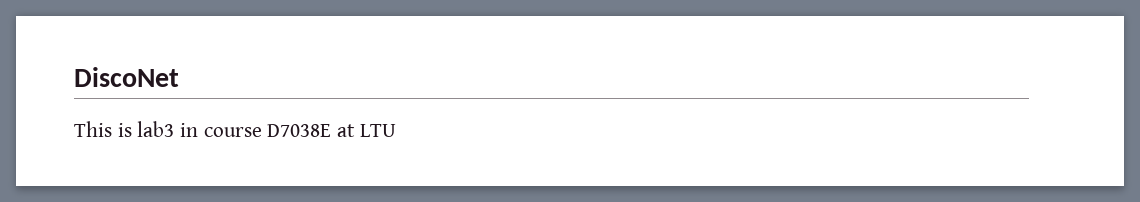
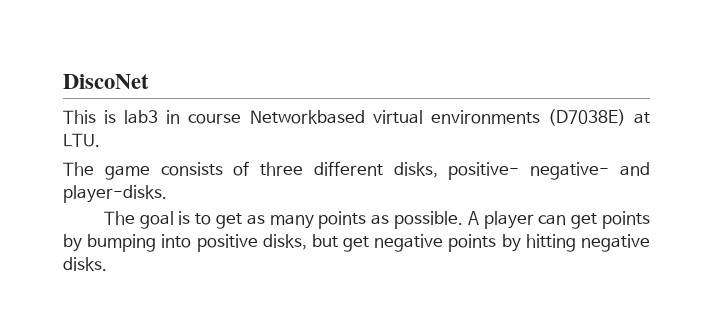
[267,124,396,137] D7038E at LTU -> [249,109,650,126] [63,133,100,147] [63,161,651,180] [63,185,167,203] [103,211,651,229] [63,234,650,252] [63,257,107,271] Networkbased virtual environments (D7038E) at LTU. // The game consists of three different disks, positive- negative- and player-disks. // The goal is to get as many points as possible. A player can get points by bumping into positive disks, but get negative points by hitting negative disks.

